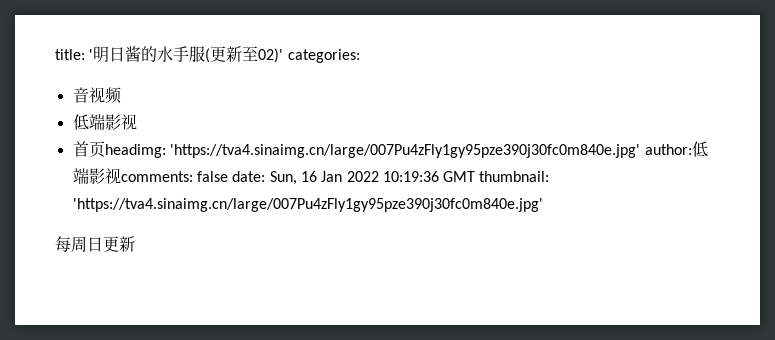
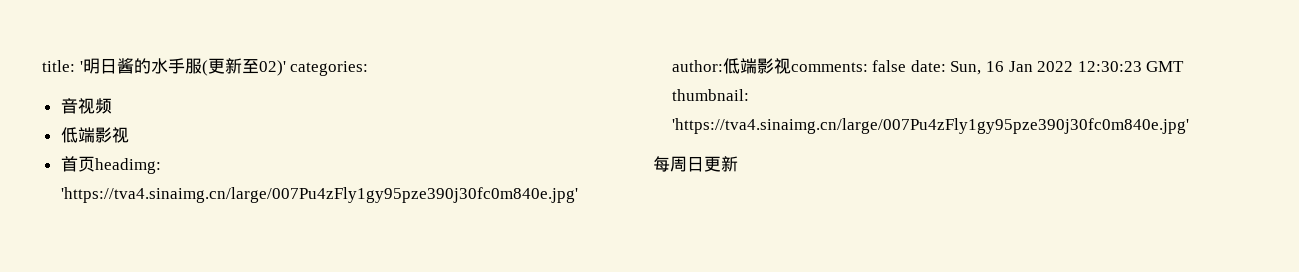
[382,171,439,182] 10:19:36 -> [1077,61,1142,72] 12:30:23

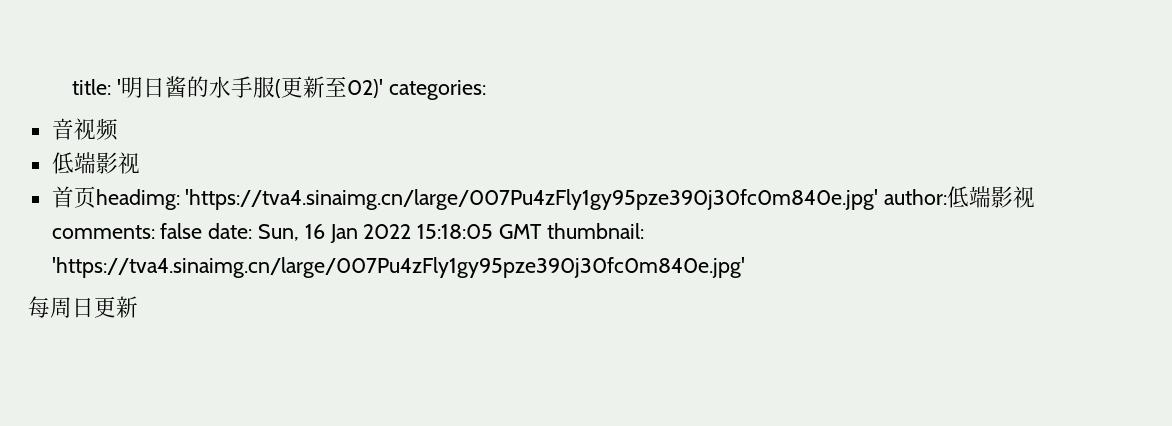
[1077,61,1142,72] 12:30:23 -> [417,224,494,239] 15:18:05

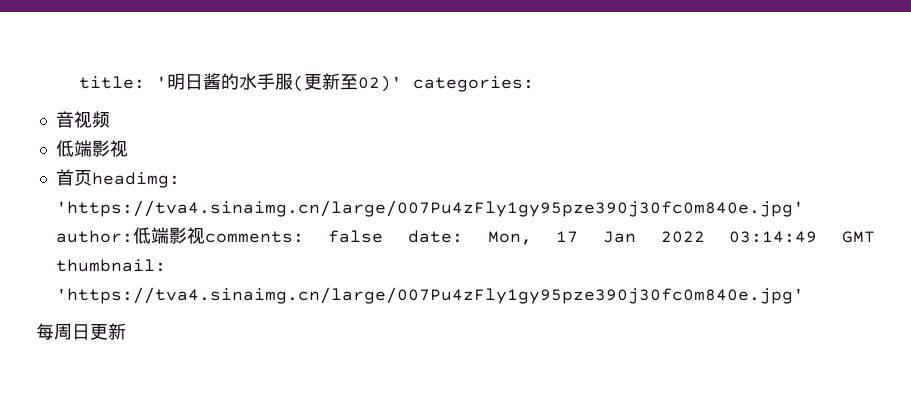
[258,224,325,241] Sun, 16 -> [487,231,579,245] Mon, 17
[417,224,494,239] 15:18:05 -> [729,231,818,243] 03:14:49

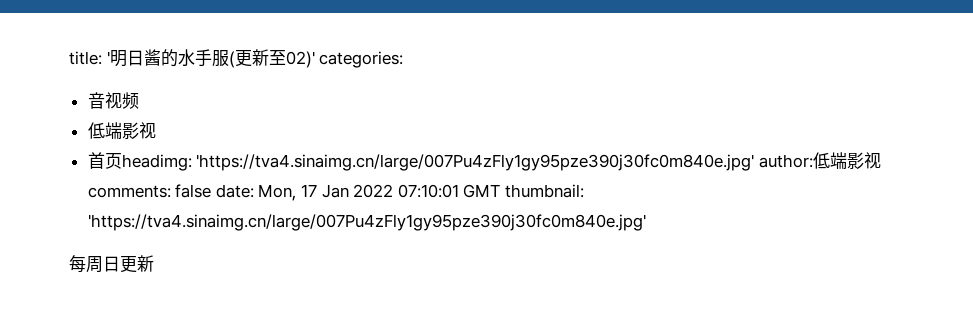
[729,231,818,243] 03:14:49 -> [397,184,459,198] 07:10:01

